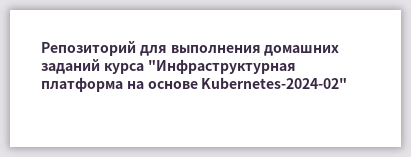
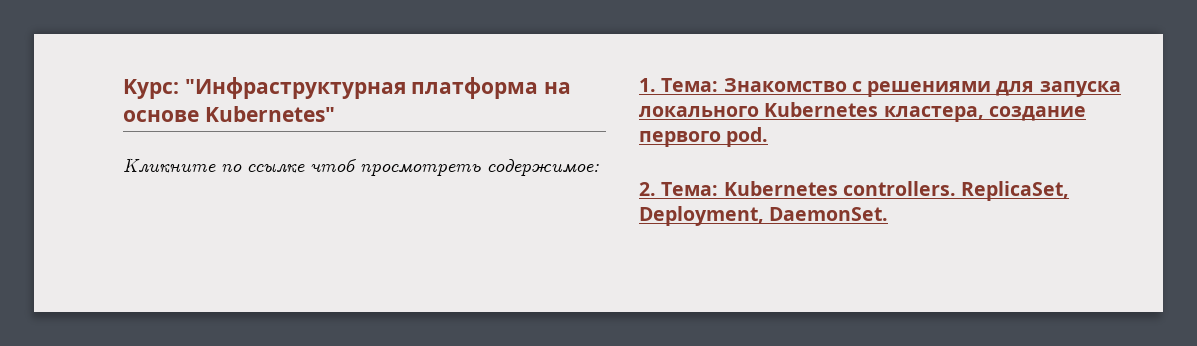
[41,41,340,56] [41,59,296,74] [41,77,348,92] Репозиторий для выполнения домашних заданий курса "Инфраструктурная платформа на основе Kubernetes-2024-02" -> [123,77,572,99] [123,106,335,122] [123,158,599,177] [639,78,1121,97] [639,102,1086,122] [639,127,769,147] [639,181,1070,201] [639,206,889,226] Kурс: "Инфраструктурная платформа на основе Kubernetes" // Кликните по ссылке чтоб просмотреть содержимое: // 1. Тема: Знакомство с решениями для запуска локального Kubernetes кластера, создание первого pod. // 2. Тема: Kubernetes controllers. ReplicaSet, Deployment, DaemonSet.

